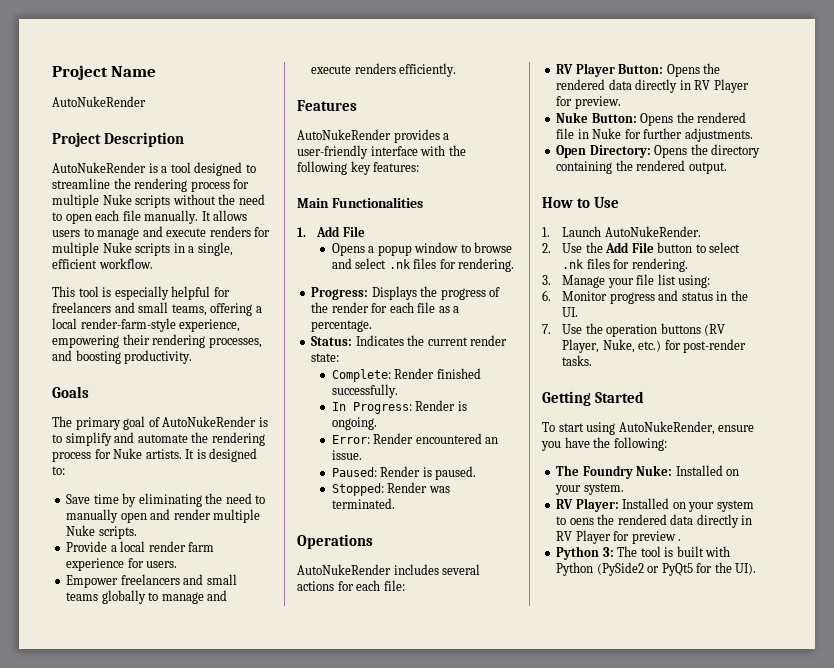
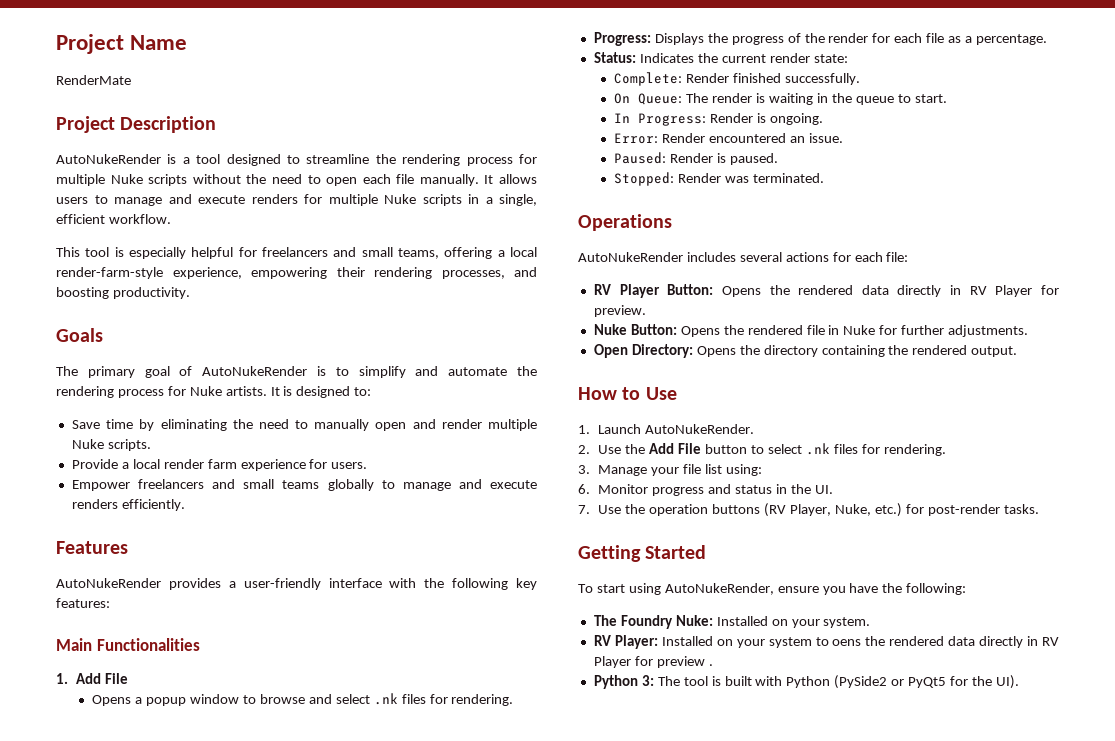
[52,96,146,107] AutoNukeRender -> [56,75,131,85] RenderMate
(398, 391) none -> [614,93,947,105] // On Queue: The render is waiting in the queue to start.

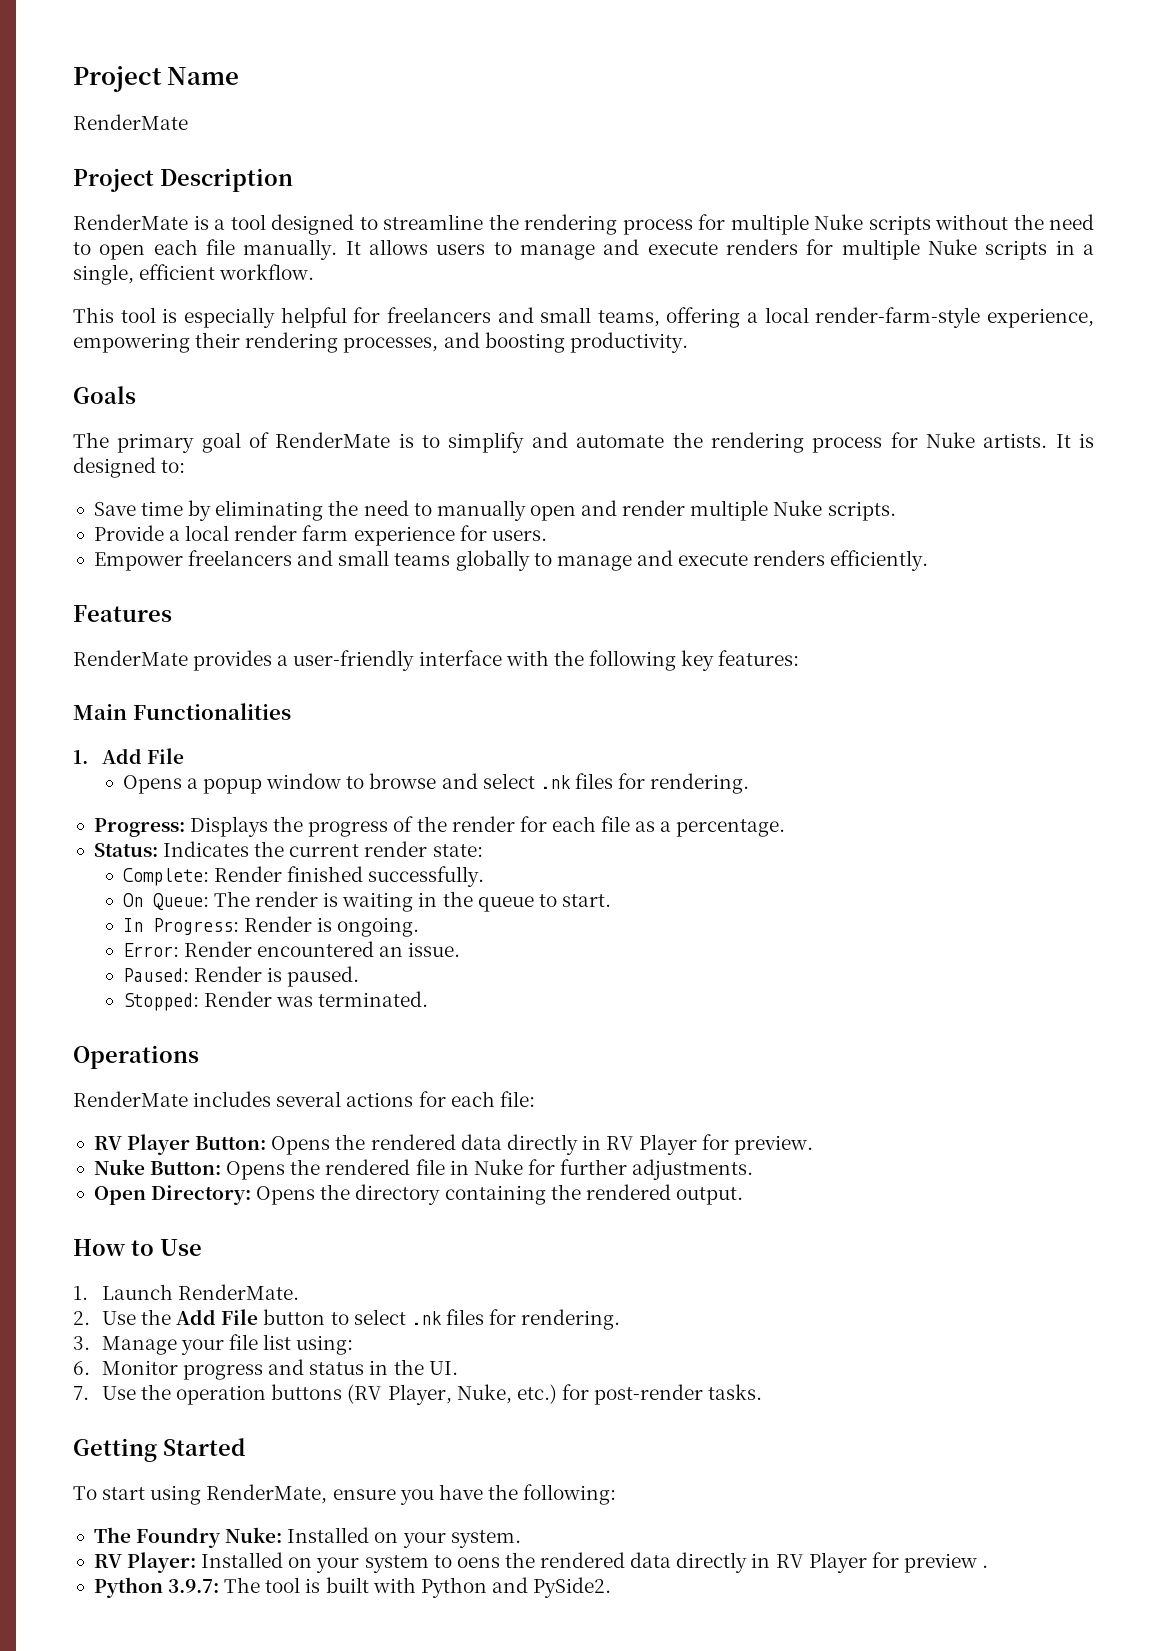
[56,154,161,164] AutoNukeRender -> [73,214,188,230] RenderMate
[202,366,308,376] AutoNukeRender -> [275,432,391,448] RenderMate
[56,578,161,588] AutoNukeRender -> [73,650,188,666] RenderMate
[578,252,683,262] AutoNukeRender -> [73,1091,188,1107] RenderMate
[645,424,755,434] AutoNukeRender. -> [178,1284,300,1300] RenderMate.
[664,583,774,595] AutoNukeRender, -> [206,1484,328,1504] RenderMate,
[641,675,654,686] 3: -> [168,1579,220,1593] 3.9.7:
[834,675,1019,689] (PySide2 or PyQt5 for the UI). -> [491,1577,612,1598] and PySide2.

